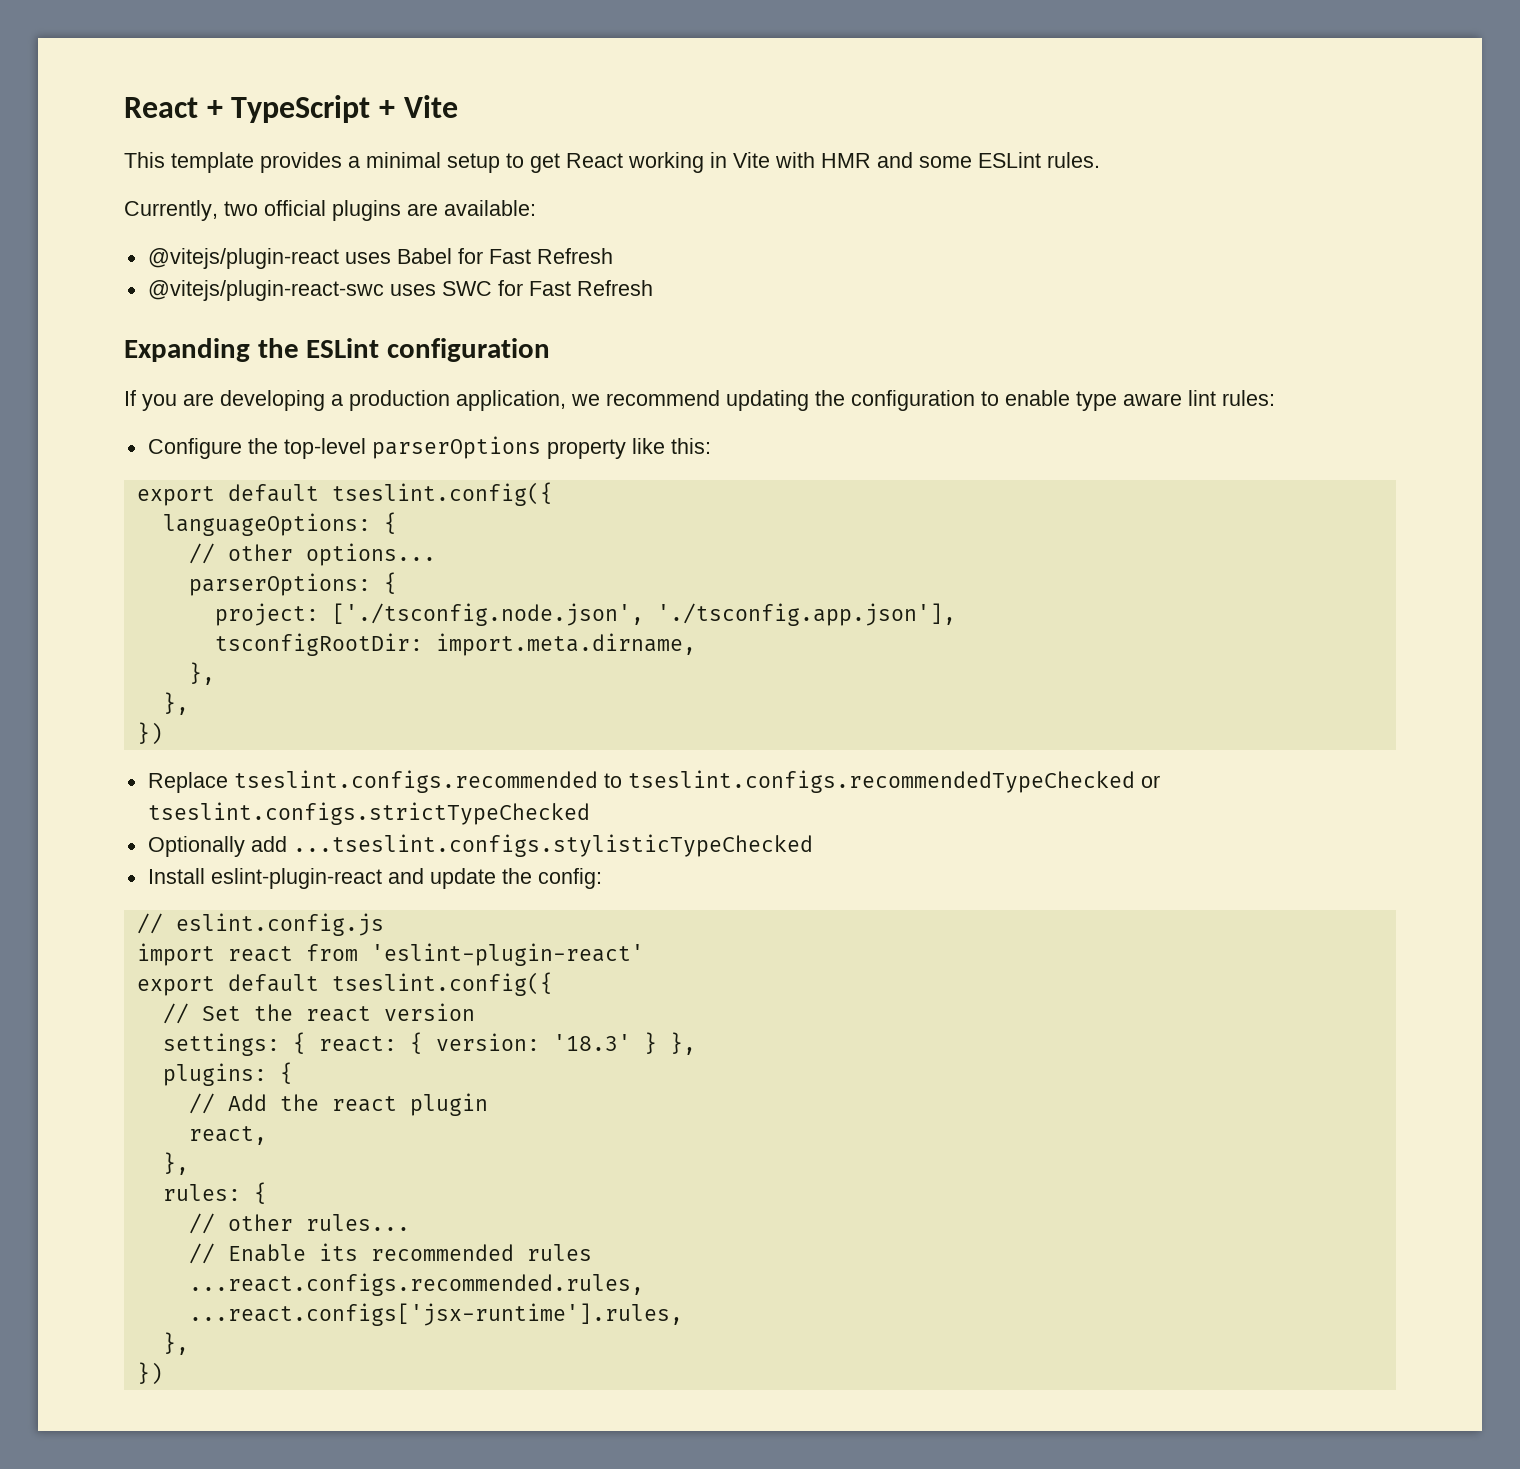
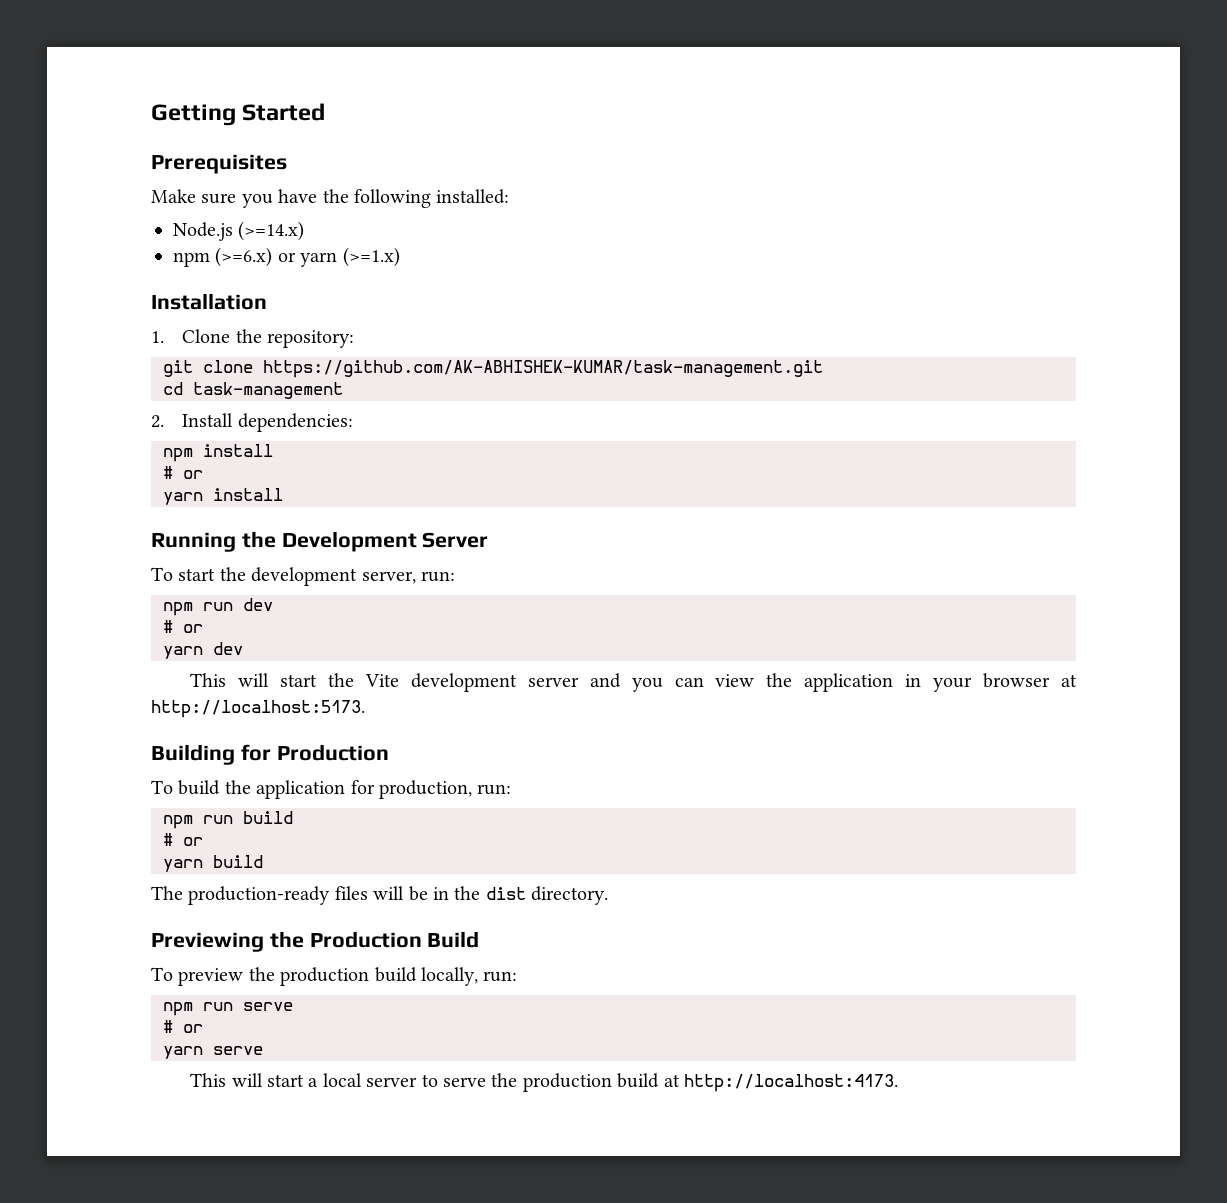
[124,95,458,123] [124,152,1100,173] [124,200,536,221] [147,248,613,269] [147,280,653,301] [124,338,551,362] [124,390,1275,411] [147,436,711,459] [136,482,553,506] [162,512,397,536] [188,543,436,566] [188,572,397,596] [214,603,956,626] [214,633,696,656] [188,662,215,685] [162,692,189,715] [136,722,163,745] [147,770,1160,793] [147,802,590,825] [147,834,813,857] [147,868,602,889] [136,913,384,936] [136,943,644,966] [136,972,553,996] [162,1003,475,1024] [162,1032,696,1056] [162,1062,293,1086] [188,1093,488,1116] [188,1126,267,1145] [162,1152,189,1175] [162,1182,267,1204] [188,1213,410,1234] [188,1243,592,1264] [188,1273,644,1296] [188,1303,683,1326] [162,1332,189,1355] [136,1362,163,1385] React + TypeScript + Vite // This template provides a minimal setup to get React working in Vite with HMR and some ESLint rules. // Currently, two official plugins are available: // @vitejs/plugin-react uses Babel for Fast Refresh // @vitejs/plugin-react-swc uses SWC for Fast Refresh // Expanding the ESLint configuration // If you are developing a production application, we recommend updating the configuration to enable type aware lint rules: // Configure the top-level parserOptions property like this: // export default tseslint.config({ // languageOptions: { // // other options... // parserOptions: { // project: ['./tsconfig.node.json', './tsconfig.app.json'], // tsconfigRootDir: import.meta.dirname, // }, // }, // }) // Replace tseslint.configs.recommended to tseslint.configs.recommendedTypeChecked or tseslint.configs.strictTypeChecked // Optionally add ...tseslint.configs.stylisticTypeChecked // Install eslint-plugin-react and update the config: // // eslint.config.js // import react from 'eslint-plugin-react' // export default tseslint.config({ // // Set the react version // settings: { react: { version: '18.3' } }, // plugins: { // // Add the react plugin // react, // }, // rules: { // // other rules... // // Enable its recommended rules // ...react.configs.recommended.rules, // ...react.configs['jsx-runtime'].rules, // }, // }) -> [151,103,326,126] [151,154,287,174] [151,189,510,208] [173,221,305,241] [173,247,400,267] [151,293,267,310] [151,329,355,348] [163,360,823,378] [163,382,343,399] [151,413,353,432] [163,444,273,462] [163,466,203,479] [163,488,283,505] [151,531,489,552] [151,567,455,586] [163,598,273,616] [163,620,203,633] [163,642,243,659] [190,673,1077,692] [151,700,365,718] [151,744,389,765] [151,780,512,799] [163,811,293,829] [163,833,203,846] [163,855,263,872] [151,886,609,905] [151,931,480,952] [151,967,518,986] [163,1002,293,1016] [163,1020,203,1033] [163,1046,263,1059] [190,1073,899,1092] Getting Started // Prerequisites // Make sure you have the following installed: // Node.js (>=14.x) // npm (>=6.x) or yarn (>=1.x) // Installation // 1. Clone the repository: // git clone https://github.com/AK-ABHISHEK-KUMAR/task-management.git // cd task-management // 2. Install dependencies: // npm install // # or // yarn install // Running the Development Server // To start the development server, run: // npm run dev // # or // yarn dev // This will start the Vite development server and you can view the application in your browser at http://localhost:5173. // Building for Production // To build the application for production, run: // npm run build // # or // yarn build // The production-ready files will be in the dist directory. // Previewing the Production Build // To preview the production build locally, run: // npm run serve // # or // yarn serve // This will start a local server to serve the production build at http://localhost:4173.

